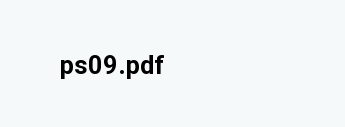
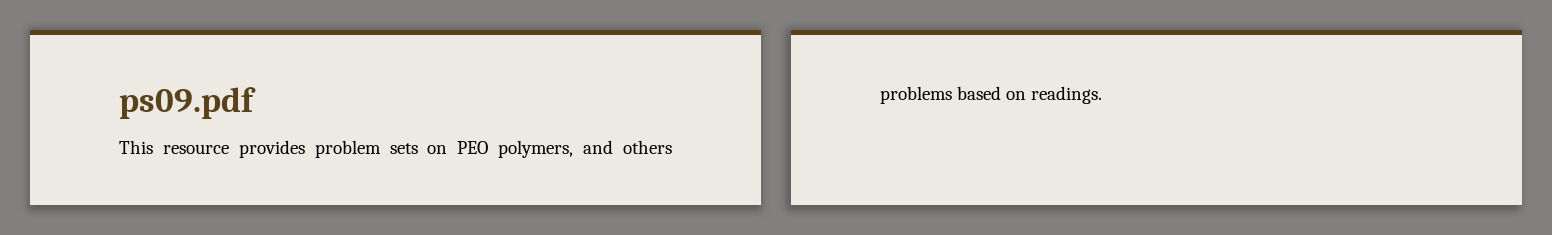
(165, 67) none -> [119,140,673,158] [880,86,1103,104] // This resource provides problem sets on PEO polymers, and others problems based on readings.

